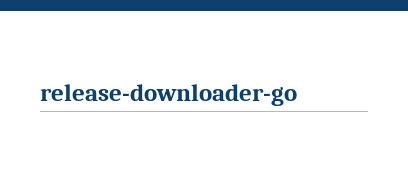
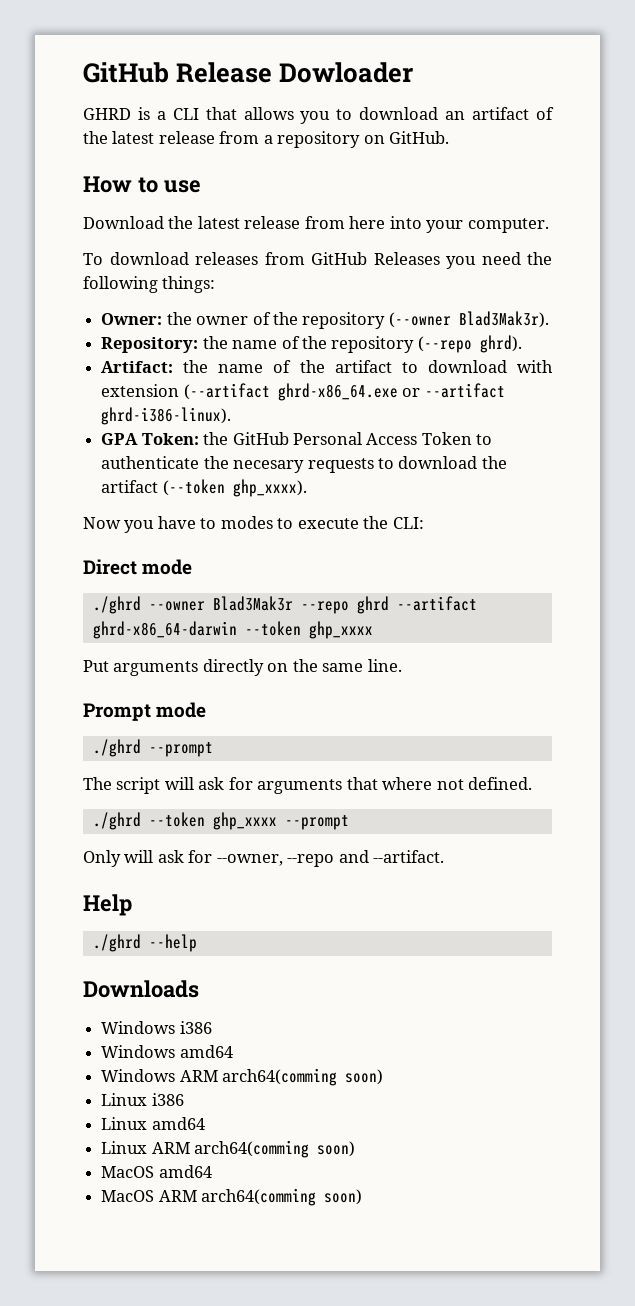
[40,84,297,106] release-downloader-go -> [83,62,414,83] [83,107,555,124] [83,131,450,148] [83,176,201,193] [83,216,549,233] [83,252,552,269] [83,276,216,293] [101,311,549,329] [101,335,522,353] [101,360,553,373] [101,383,505,401] [101,407,232,425] [101,432,493,445] [101,456,507,473] [101,479,307,497] [83,516,424,533] [83,559,193,575] [92,596,477,614] [92,621,373,639] [83,659,402,676] [83,702,207,721] [92,739,213,757] [83,777,533,794] [92,812,349,830] [83,850,445,867] [83,894,132,916] [92,934,197,952] [83,980,199,998] [101,1021,212,1034] [101,1045,233,1058] [101,1068,384,1086] [101,1093,184,1106] [101,1117,205,1130] [101,1140,356,1158] [101,1165,212,1178] [101,1188,363,1206] GitHub Release Dowloader // GHRD is a CLI that allows you to download an artifact of the latest release from a repository on GitHub. // How to use // Download the latest release from here into your computer. // To download releases from GitHub Releases you need the following things: // Owner: the owner of the repository (--owner Blad3Mak3r). // Repository: the name of the repository (--repo ghrd). // Artifact: the name of the artifact to download with extension (--artifact ghrd-x86_64.exe or --artifact ghrd-i386-linux). // GPA Token: the GitHub Personal Access Token to authenticate the necesary requests to download the artifact (--token ghp_xxxx). // Now you have to modes to execute the CLI: // Direct mode // ./ghrd --owner Blad3Mak3r --repo ghrd --artifact ghrd-x86_64-darwin --token ghp_xxxx // Put arguments directly on the same line. // Prompt mode // ./ghrd --prompt // The script will ask for arguments that where not defined. // ./ghrd --token ghp_xxxx --prompt // Only will ask for --owner, --repo and --artifact. // Help // ./ghrd --help // Downloads // Windows i386 // Windows amd64 // Windows ARM arch64(comming soon) // Linux i386 // Linux amd64 // Linux ARM arch64(comming soon) // MacOS amd64 // MacOS ARM arch64(comming soon)

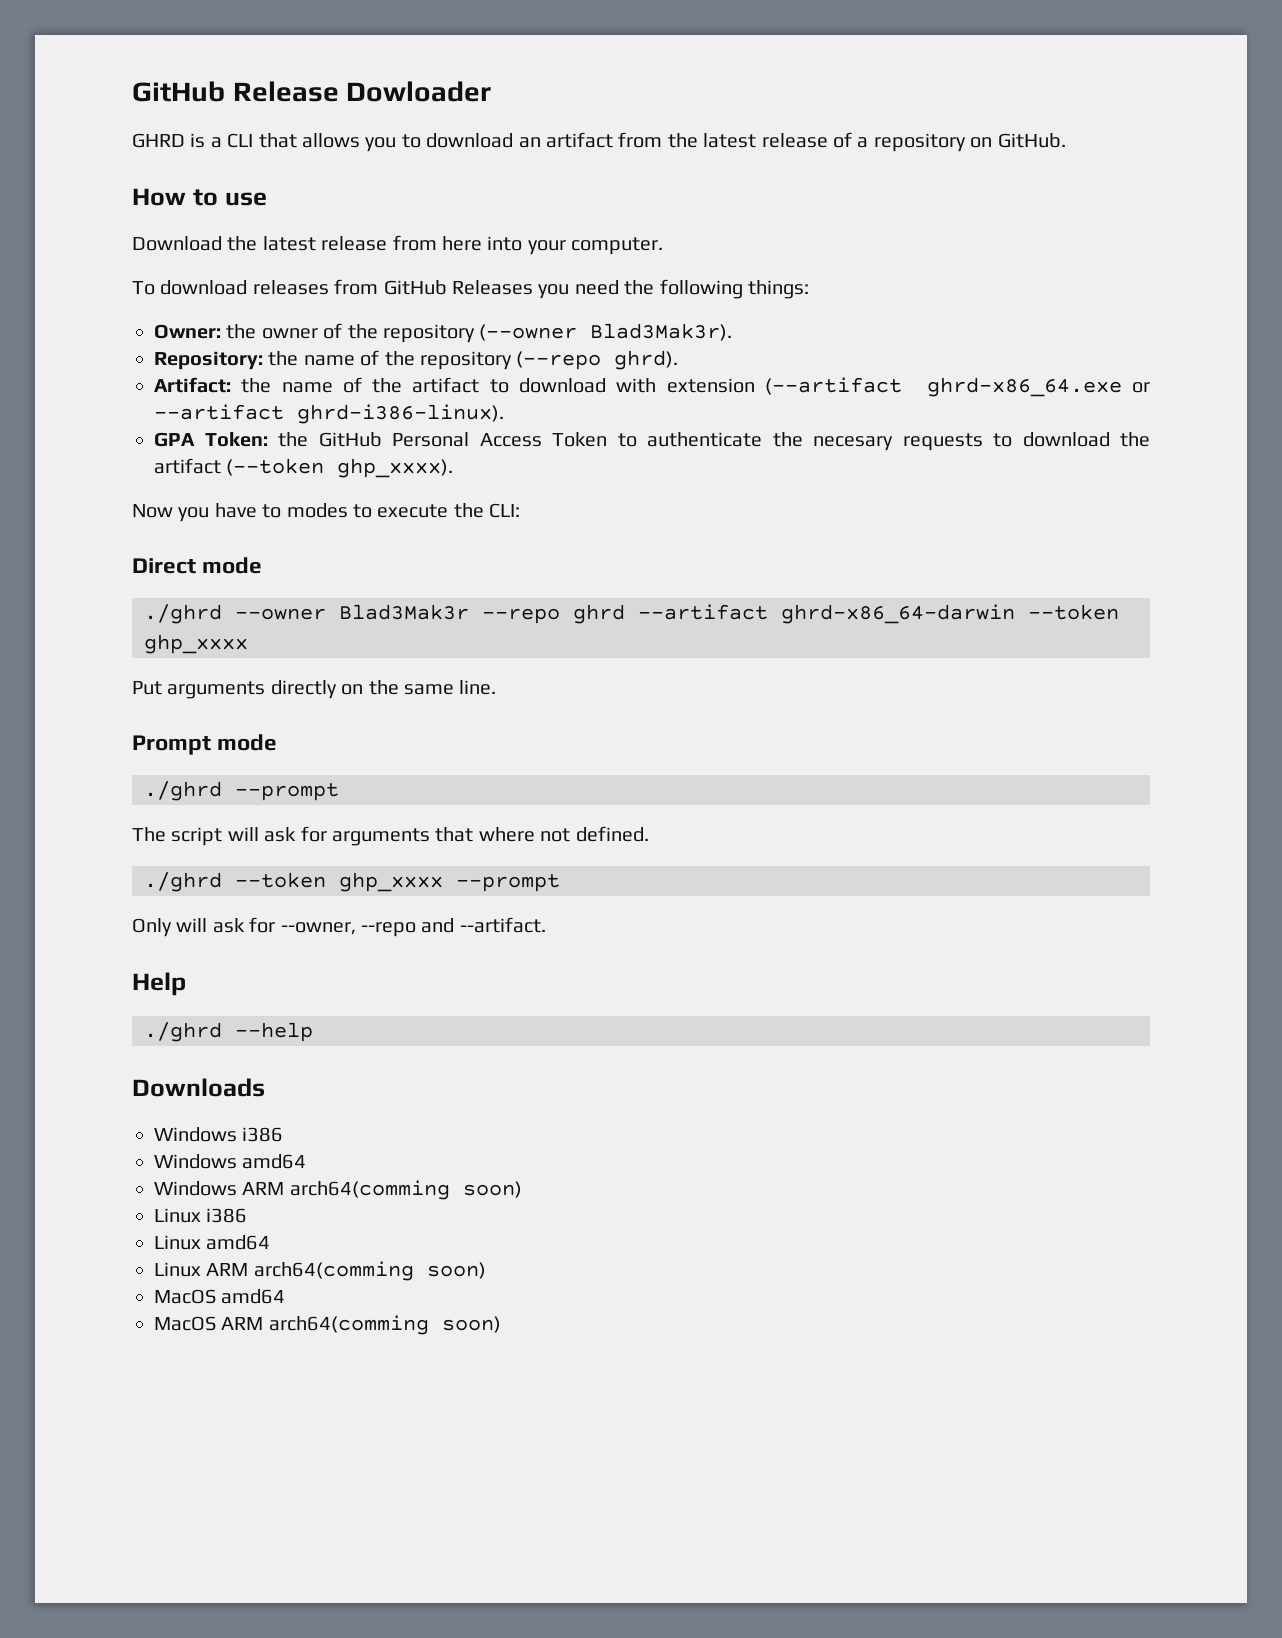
[536,107,555,120] [83,131,260,144] of the latest release from -> [618,132,852,148] from the latest release of

